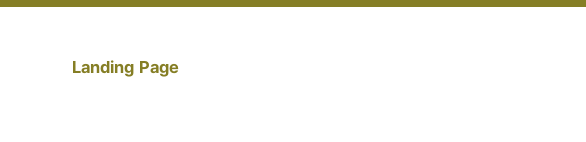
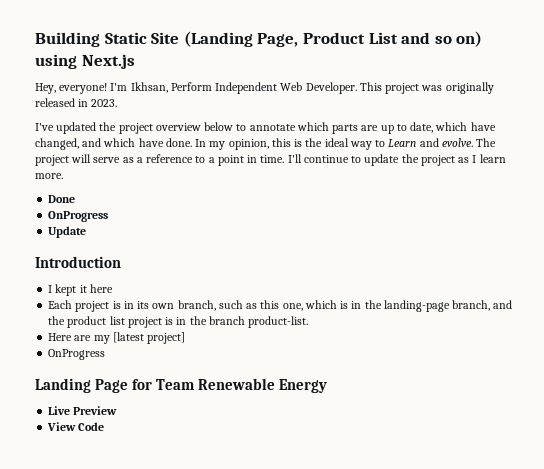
[72,60,179,77] Landing Page -> [35,31,483,47] [35,54,135,69] [35,82,494,94] [35,98,118,107] [35,122,496,134] [35,138,497,150] [35,154,506,166] [35,173,63,179] [48,195,76,203] [48,211,109,222] [48,226,87,238] [35,256,121,268] [48,284,113,296] [48,300,513,312] [48,316,309,328] [48,332,186,344] [48,349,106,360] [35,378,328,393] [48,406,118,415] [47,422,105,431] Building Static Site (Landing Page, Product List and so on) using Next.js // Hey, everyone! I'm Ikhsan, Perform Independent Web Developer. This project was originally released in 2023. // I've updated the project overview below to annotate which parts are up to date, which have changed, and which have done. In my opinion, this is the ideal way to Learn and evolve. The project will serve as a reference to a point in time. I'll continue to update the project as I learn more. // Done // OnProgress // Update // Introduction // I kept it here // Each project is in its own branch, such as this one, which is in the landing-page branch, and the product list project is in the branch product-list. // Here are my [latest project] // OnProgress // Landing Page for Team Renewable Energy // Live Preview // View Code

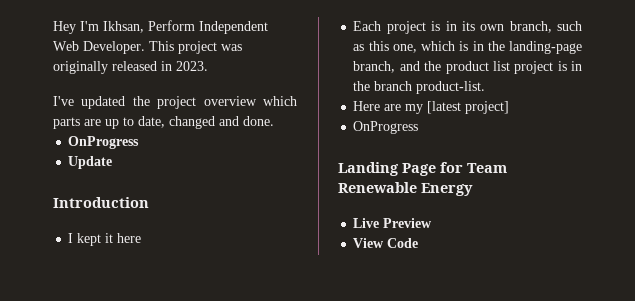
[35,31,483,47] [35,54,135,69] [35,83,108,94] Building Static Site (Landing Page, Product List and so on) using Next.js // Hey, everyone! -> [53,21,76,34] Hey
[204,122,296,131] below to annotate -> (257, 101) none
[435,122,496,131] [35,138,497,150] [35,154,506,166] [35,173,63,179] [48,195,76,203] which have changed, and which have done. In my opinion, this is the ideal way to Learn and evolve. The project will serve as a reference to a point in time. I'll continue to update the project as I learn more. // Done -> [169,116,274,129] changed and done.

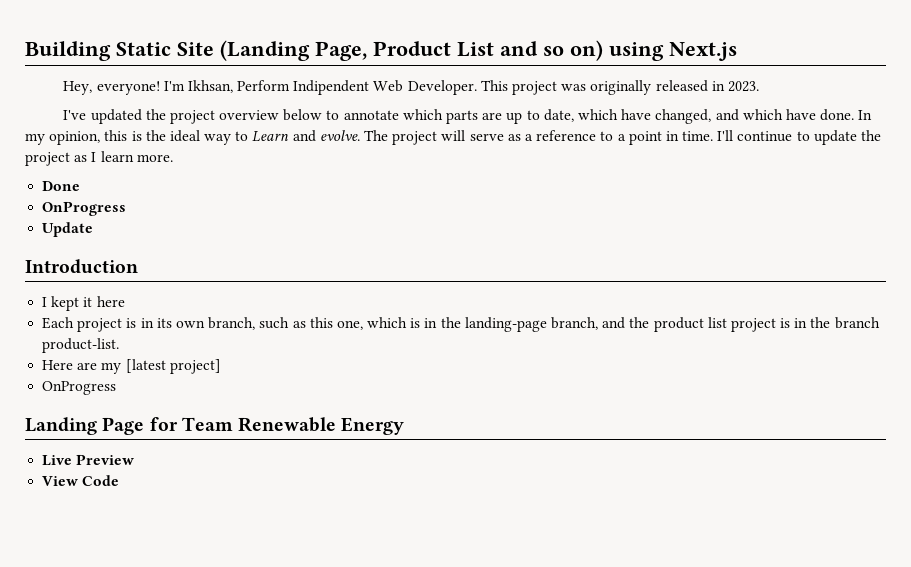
[53,21,76,34] Hey -> [25,40,737,61] [63,81,160,95] Building Static Site (Landing Page, Product List and so on) using Next.js // Hey, everyone!
[199,21,268,34] Independent -> [293,80,370,95] Indipendent
(257, 101) none -> [283,109,399,121] below to annotate
[169,116,274,129] changed and done. -> [577,109,873,124] [25,130,881,145] [25,151,173,166] [42,181,81,191] which have changed, and which have done. In my opinion, this is the ideal way to Learn and evolve. The project will serve as a reference to a point in time. I'll continue to update the project as I learn more. // Done

